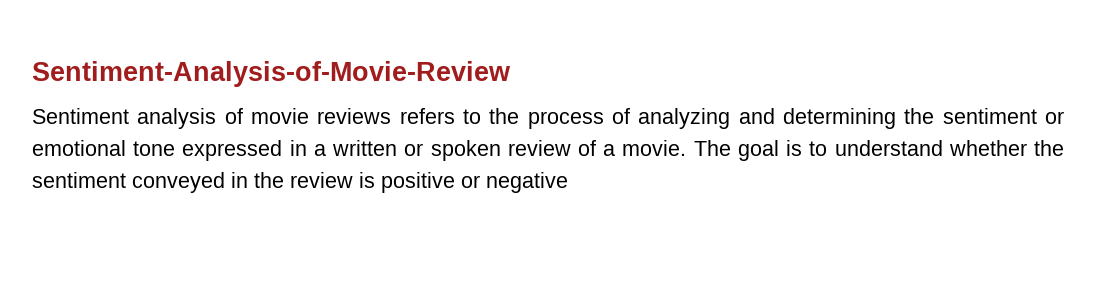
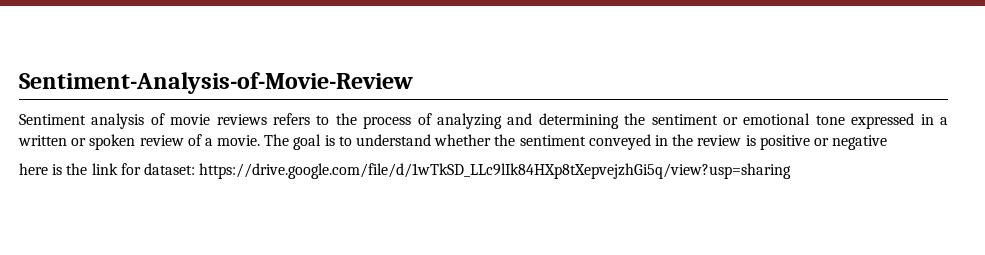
(568, 182) none -> [19,163,792,179] // here is the link for dataset: https://drive.google.com/file/d/1wTkSD_LLc9lIk84HXp8tXepvejzhGi5q/view?usp=sharing

